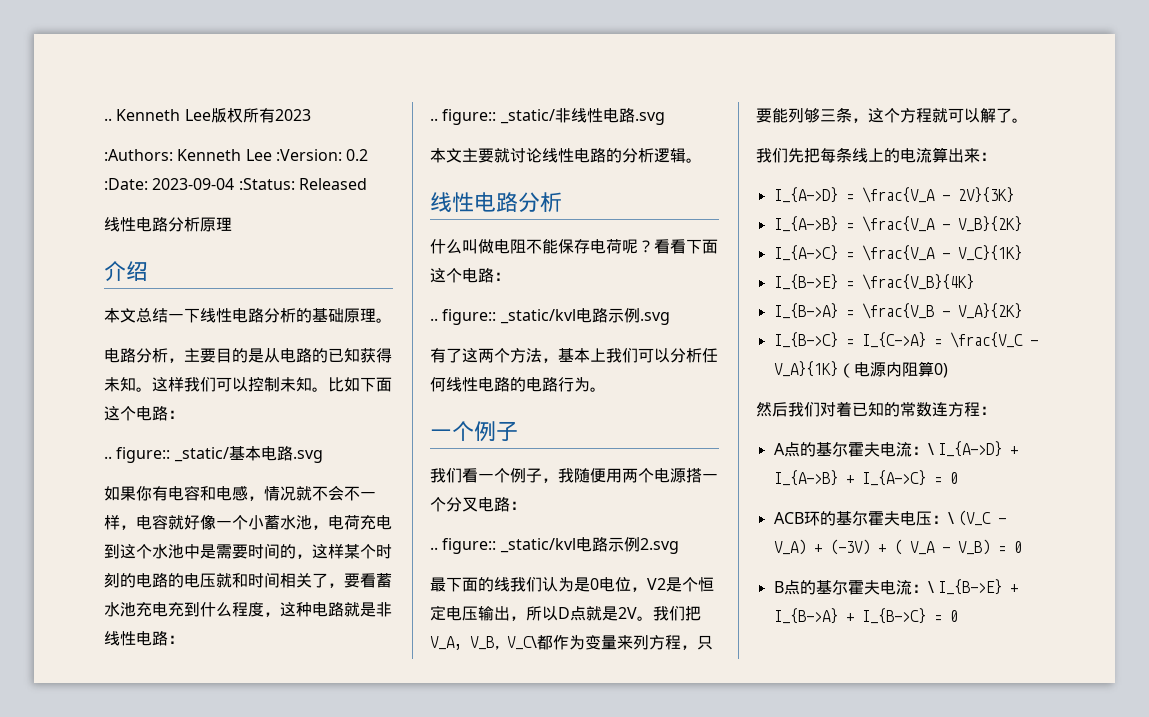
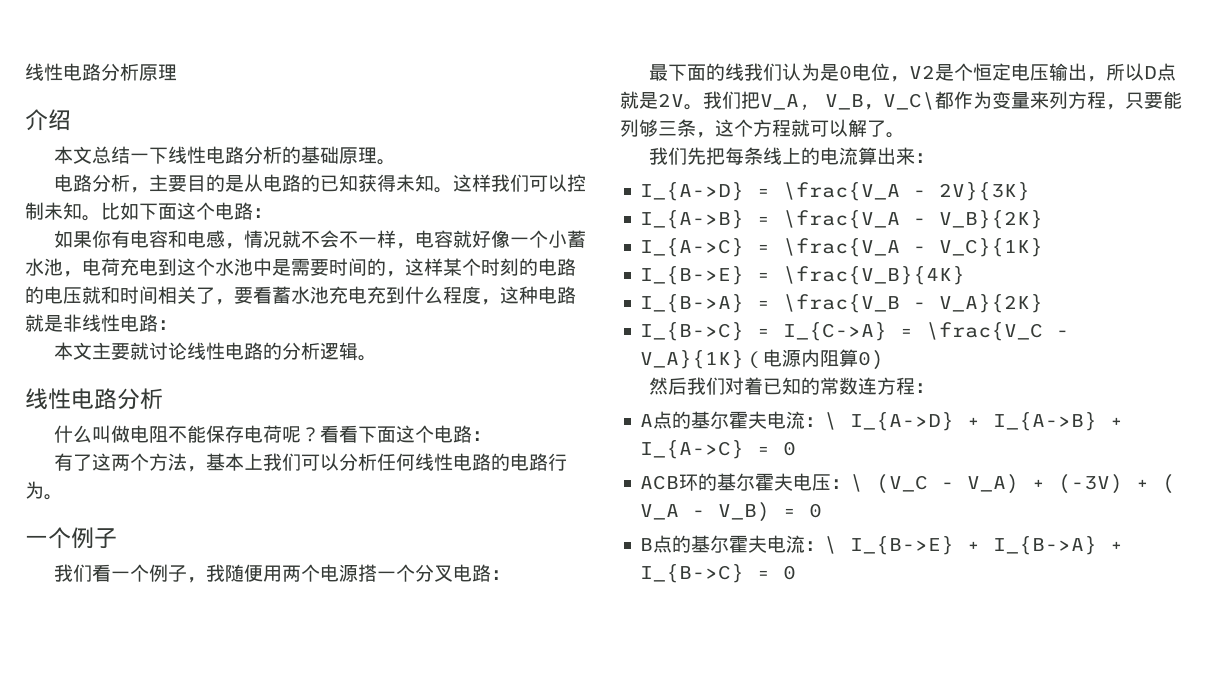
[104,108,311,123] [104,149,369,161] [104,178,367,190] .. Kenneth Lee版权所有2023 // :Authors: Kenneth Lee :Version: 0.2 :Date: 2023-09-04 :Status: Released // -> (25, 72) none
[104,446,323,463] // .. figure:: _static/基本电路.svg -> (272, 213) none
[430,108,665,125] // .. figure:: _static/非线性电路.svg -> (177, 325) none
[430,308,670,325] // .. figure:: _static/kvl电路示例.svg -> (491, 436) none
[430,537,679,554] // .. figure:: _static/kvl电路示例2.svg -> (510, 575) none

